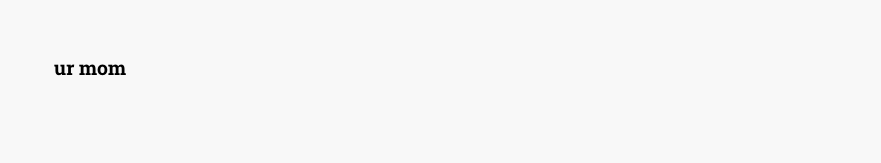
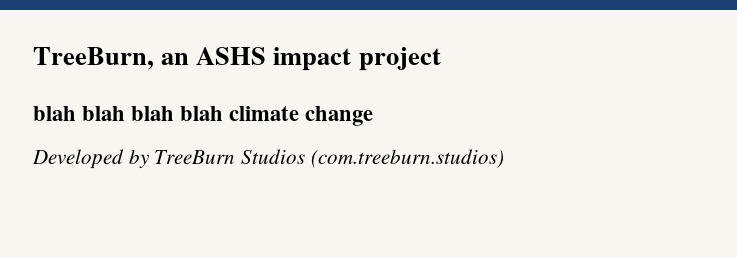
[54,64,127,76] ur mom -> [33,47,441,71] [33,106,374,126] [32,149,504,169] TreeBurn, an ASHS impact project // blah blah blah blah climate change // Developed by TreeBurn Studios (com.treeburn.studios)

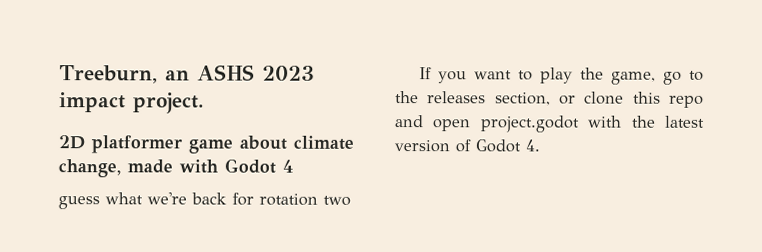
[33,47,154,70] TreeBurn, -> [59,65,158,84] Treeburn,
[273,47,441,71] [33,106,374,126] [32,149,504,169] impact project // blah blah blah blah climate change // Developed by TreeBurn Studios (com.treeburn.studios) -> [261,65,315,81] [59,92,205,114] [58,135,354,154] [58,158,294,178] [58,192,351,210] [419,67,704,85] [395,91,704,108] [394,115,705,133] [394,139,540,153] 2023 impact project. // 2D platformer game about climate change, made with Godot 4 // guess what we're back for rotation two // If you want to play the game, go to the releases section, or clone this repo and open project.godot with the latest version of Godot 4.

